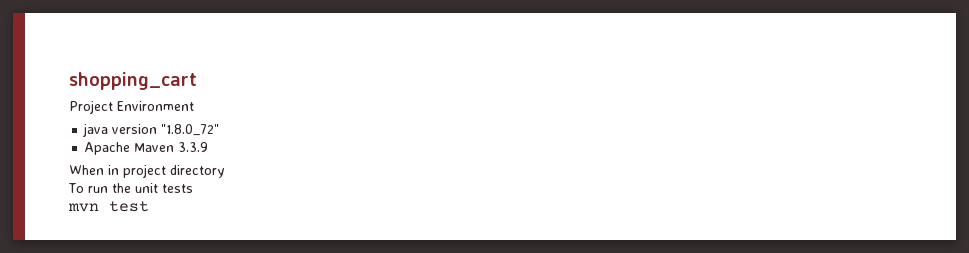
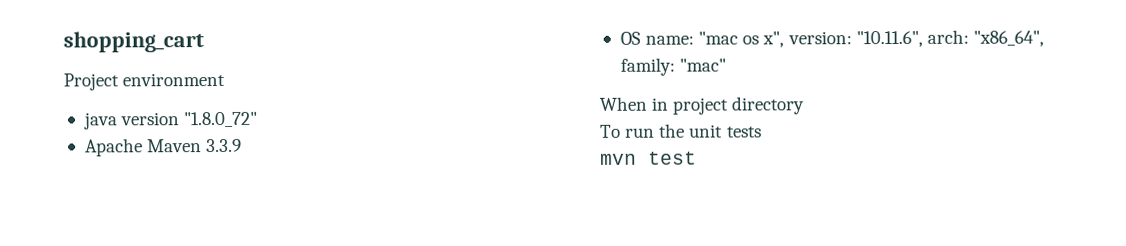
[117,101,194,111] Environment -> [122,73,226,87] environment
(209, 147) none -> [619,29,1044,48] [619,57,727,76] // OS name: "mac os x", version: "10.11.6", arch: "x86_64", family: "mac"

